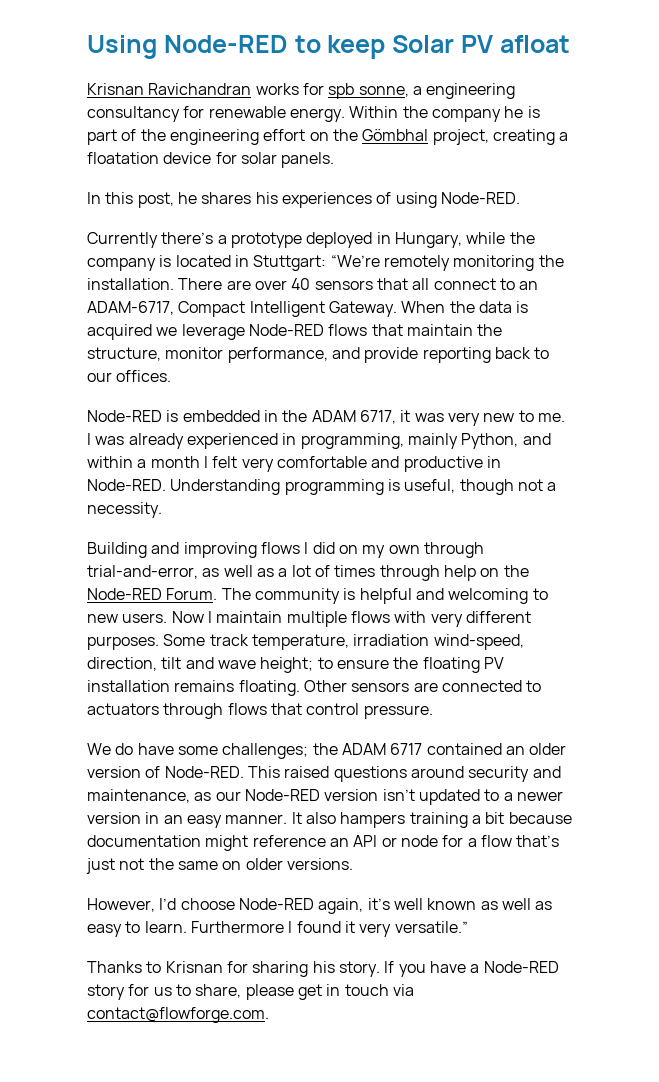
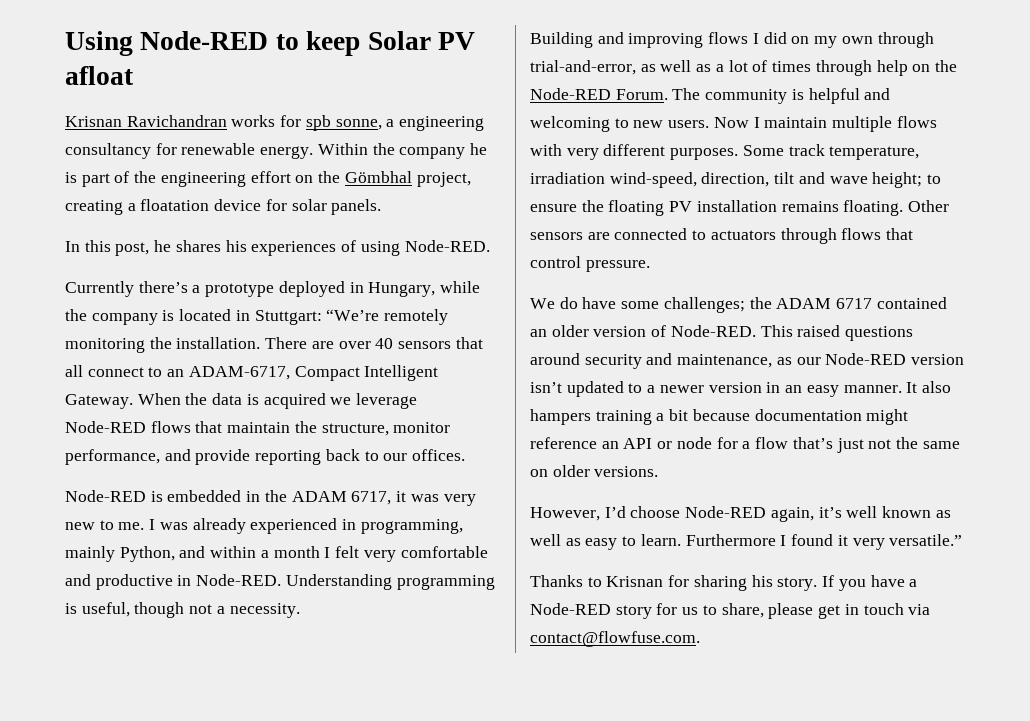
[87,1007,269,1023] contact@flowforge.com. -> [530,631,700,647] contact@flowfuse.com.

